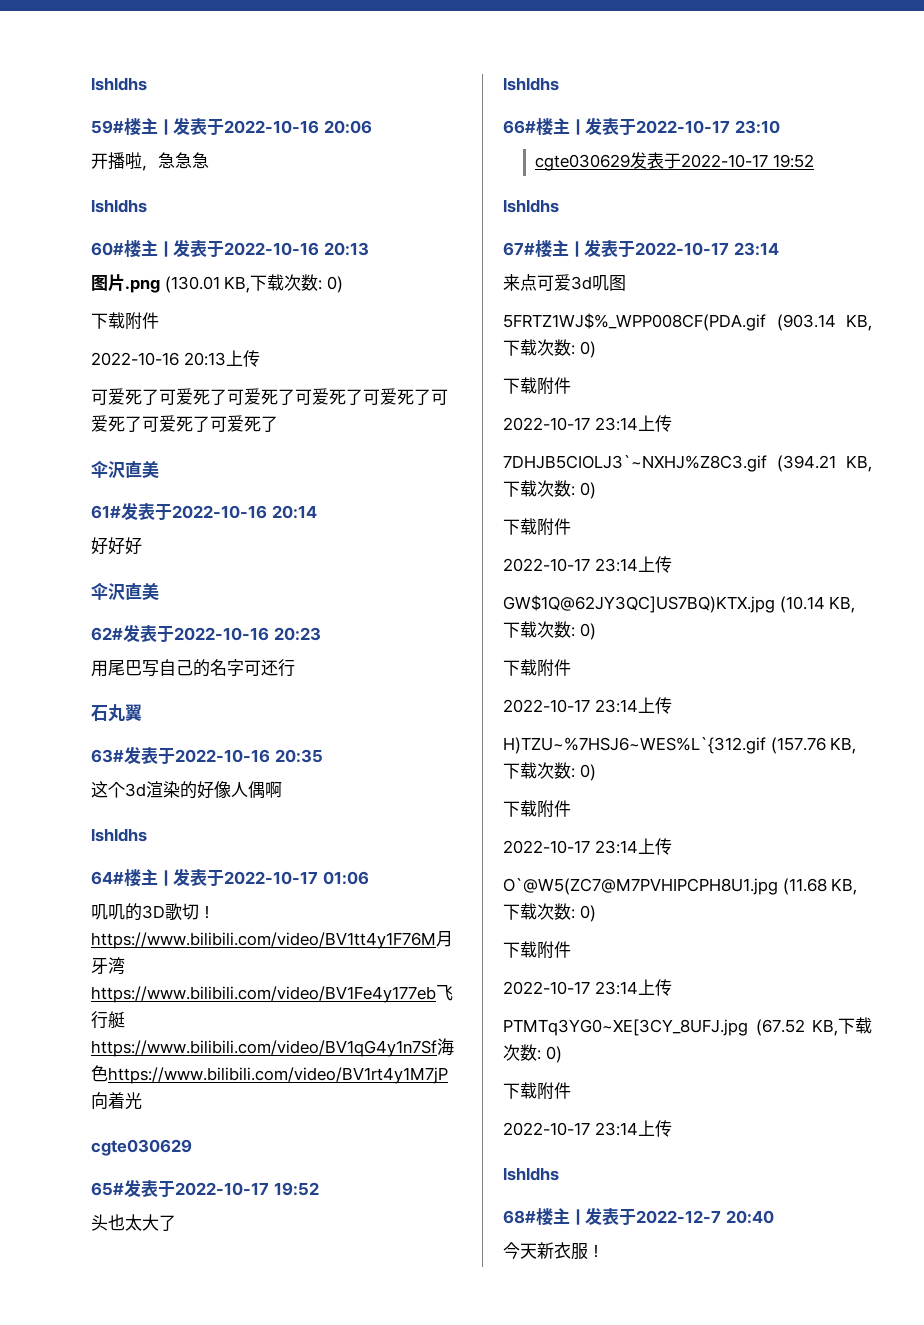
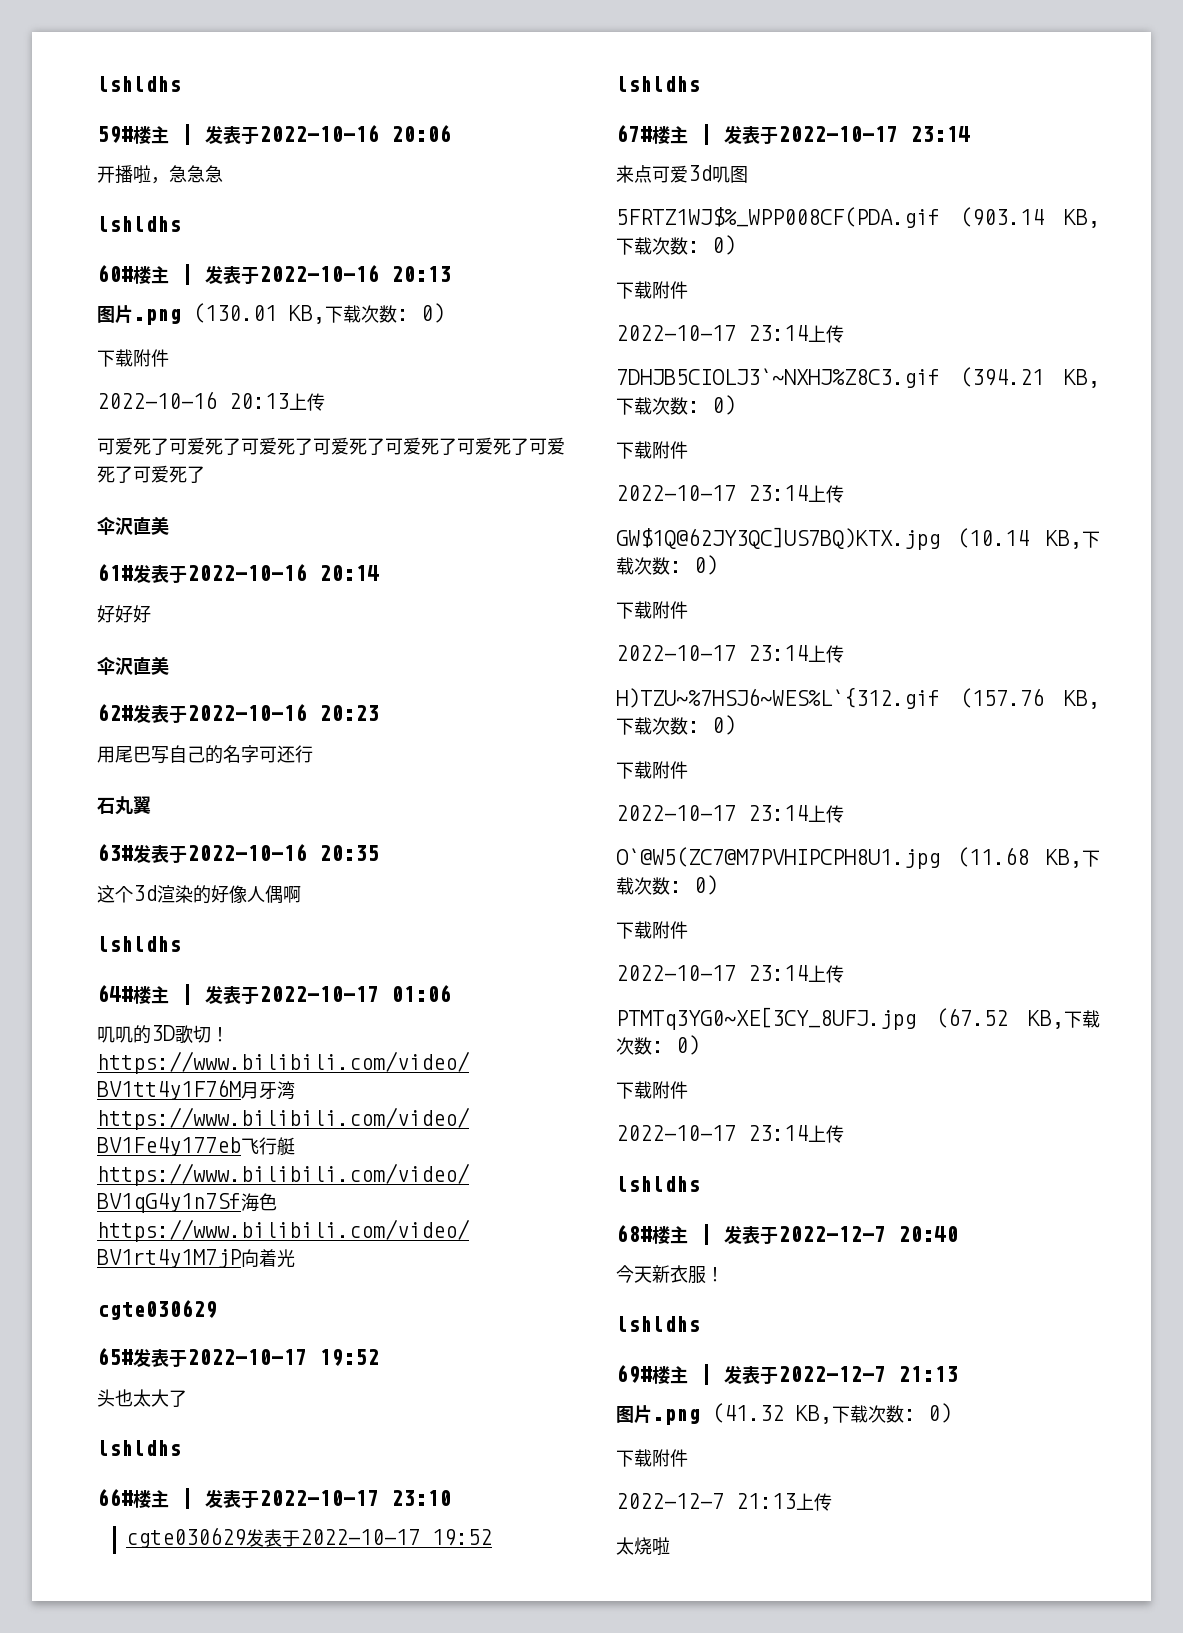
(604, 1251) none -> [616,1316,700,1332] [616,1364,958,1385] [616,1403,952,1425] [616,1449,688,1467] [616,1493,832,1511] [616,1537,670,1555] // lshldhs // 69#楼主 | 发表于2022-12-7 21:13 // 图片.png (41.32 KB,下载次数: 0) // 下载附件 // 2022-12-7 21:13上传 // 太烧啦

